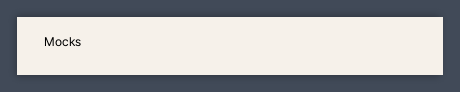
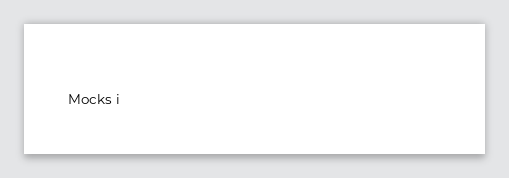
(81, 42) none -> [116,94,120,104] i

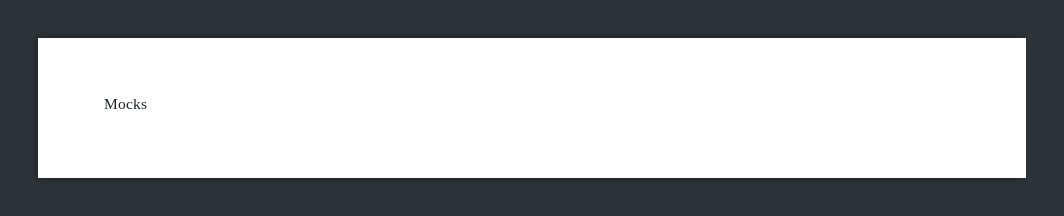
[116,94,120,104] i -> (147, 104) none

